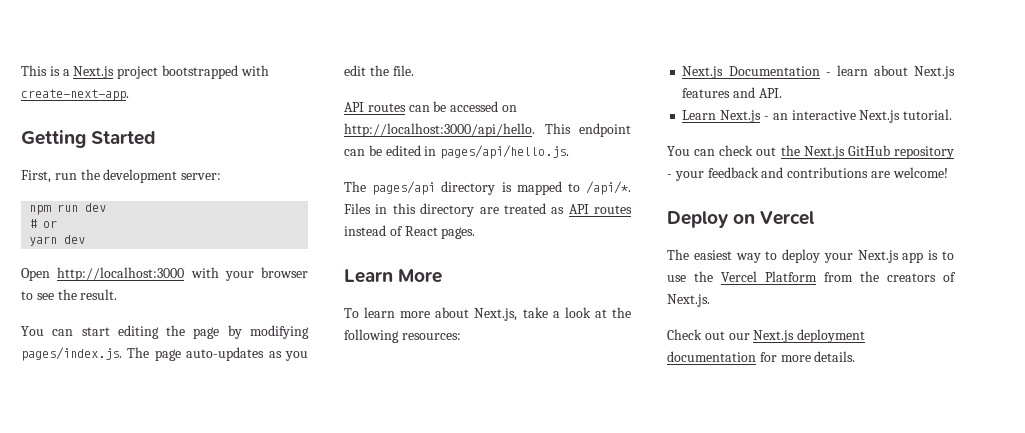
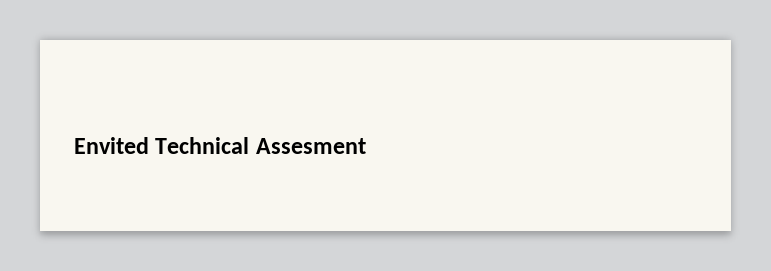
[21,65,269,79] [21,89,129,101] [21,130,157,148] [21,169,222,183] [29,203,107,215] [29,219,58,228] [29,235,86,246] [21,267,308,281] [21,289,118,300] [21,325,309,339] [21,347,308,361] [344,65,414,76] [344,101,517,112] [344,123,631,137] [344,145,570,159] [344,181,631,195] [344,203,632,217] [344,225,476,239] [344,269,443,283] [344,307,631,321] [344,329,461,343] [682,65,955,79] [682,87,782,98] [682,109,953,123] [667,145,954,159] [667,167,948,181] [667,211,816,228] [667,249,954,263] [667,271,956,282] [667,294,710,307] [667,329,866,343] [667,351,856,362] This is a Next.js project bootstrapped with create-next-app. // Getting Started // First, run the development server: // npm run dev // # or // yarn dev // Open http://localhost:3000 with your browser to see the result. // You can start editing the page by modifying pages/index.js. The page auto-updates as you edit the file. // API routes can be accessed on http://localhost:3000/api/hello. This endpoint can be edited in pages/api/hello.js. // The pages/api directory is mapped to /api/*. Files in this directory are treated as API routes instead of React pages. // Learn More // To learn more about Next.js, take a look at the following resources: // Next.js Documentation - learn about Next.js features and API. // Learn Next.js - an interactive Next.js tutorial. // You can check out the Next.js GitHub repository - your feedback and contributions are welcome! // Deploy on Vercel // The easiest way to deploy your Next.js app is to use the Vercel Platform from the creators of Next.js. // Check out our Next.js deployment documentation for more details. -> [74,137,366,154] Envited Technical Assesment

